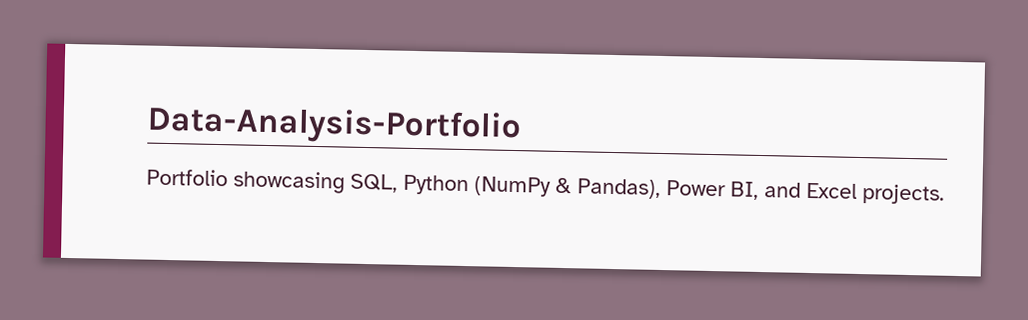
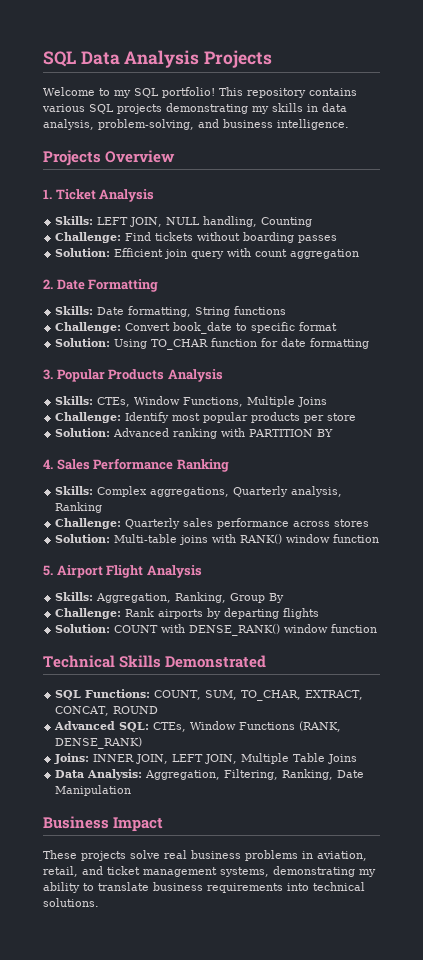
[147,105,521,147] [146,168,945,205] Data-Analysis-Portfolio // Portfolio showcasing SQL, Python (NumPy & Pandas), Power BI, and Excel projects. -> [43,50,273,68] [43,87,357,98] [42,103,347,114] [43,119,349,130] [43,150,176,166] [43,189,155,202] [55,216,313,227] [55,232,338,243] [55,248,360,259] [43,279,159,292] [55,306,287,317] [55,322,338,334] [55,338,370,350] [43,369,223,382] [55,396,328,407] [55,412,357,423] [55,428,334,439] [43,458,229,472] [55,486,343,497] [55,502,103,513] [55,518,370,529] [55,534,380,545] [43,565,202,578] [55,592,285,603] [55,608,320,619] [55,624,378,636] [43,655,267,668] [55,689,364,701] [55,706,159,716] [54,721,342,732] [55,737,143,749] [54,753,358,764] [55,769,365,780] [55,785,132,796] [43,816,164,832] [43,850,367,861] [43,866,376,877] [43,882,365,893] [43,898,99,907] SQL Data Analysis Projects // Welcome to my SQL portfolio! This repository contains various SQL projects demonstrating my skills in data analysis, problem-solving, and business intelligence. // Projects Overview // 1. Ticket Analysis // Skills: LEFT JOIN, NULL handling, Counting // Challenge: Find tickets without boarding passes // Solution: Efficient join query with count aggregation // 2. Date Formatting // Skills: Date formatting, String functions // Challenge: Convert book_date to specific format // Solution: Using TO_CHAR function for date formatting // 3. Popular Products Analysis // Skills: CTEs, Window Functions, Multiple Joins // Challenge: Identify most popular products per store // Solution: Advanced ranking with PARTITION BY // 4. Sales Performance Ranking // Skills: Complex aggregations, Quarterly analysis, Ranking // Challenge: Quarterly sales performance across stores // Solution: Multi-table joins with RANK() window function // 5. Airport Flight Analysis // Skills: Aggregation, Ranking, Group By // Challenge: Rank airports by departing flights // Solution: COUNT with DENSE_RANK() window function // Technical Skills Demonstrated // SQL Functions: COUNT, SUM, TO_CHAR, EXTRACT, CONCAT, ROUND // Advanced SQL: CTEs, Window Functions (RANK, DENSE_RANK) // Joins: INNER JOIN, LEFT JOIN, Multiple Table Joins // Data Analysis: Aggregation, Filtering, Ranking, Date Manipulation // Business Impact // These projects solve real business problems in aviation, retail, and ticket management systems, demonstrating my ability to translate business requirements into technical solutions.

